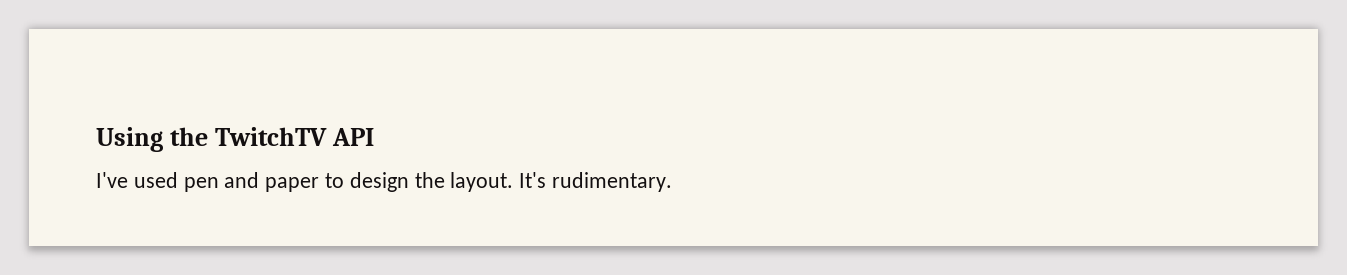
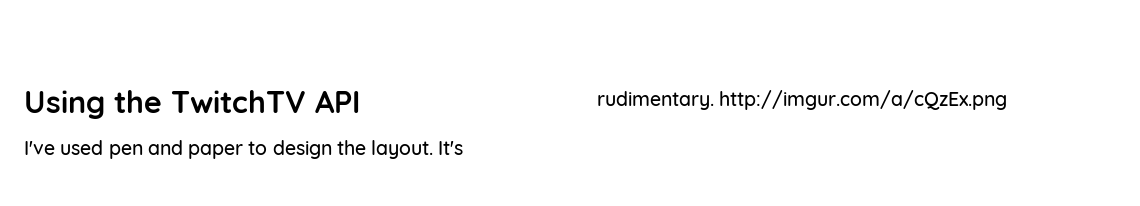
(673, 182) none -> [719,90,1008,110] http://imgur.com/a/cQzEx.png

